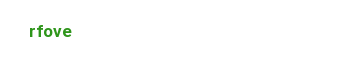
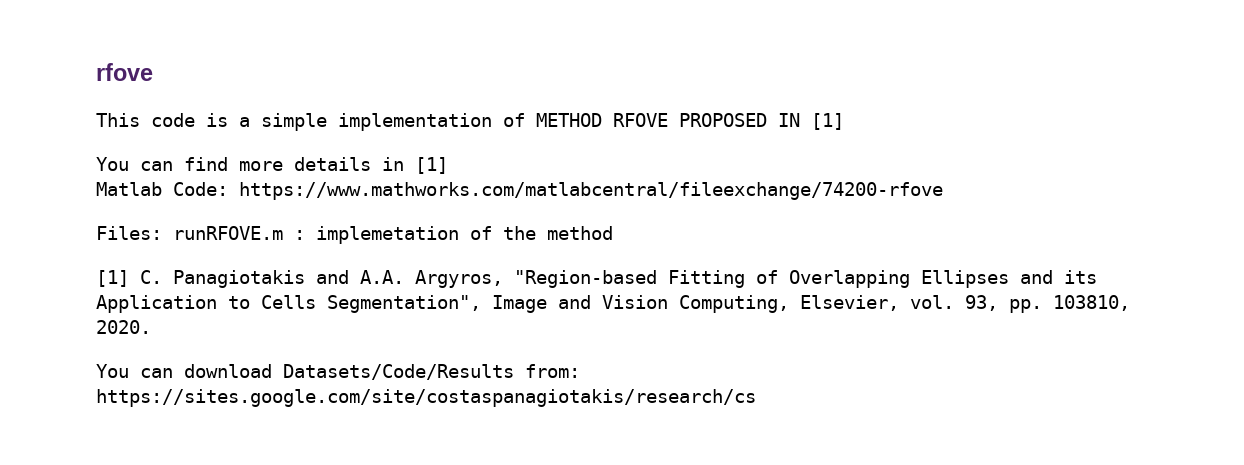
(72, 31) none -> [96,113,844,131] [96,157,448,174] [96,182,943,200] [96,226,613,244] [96,270,1097,288] [96,295,1130,313] [96,320,151,334] [96,364,580,380] [96,389,756,407] // This code is a simple implementation of METHOD RFOVE PROPOSED IN [1] // You can find more details in [1] // Matlab Code: https://www.mathworks.com/matlabcentral/fileexchange/74200-rfove // Files: runRFOVE.m : implemetation of the method // [1] C. Panagiotakis and A.A. Argyros, "Region-based Fitting of Overlapping Ellipses and its Application to Cells Segmentation", Image and Vision Computing, Elsevier, vol. 93, pp. 103810, 2020. // You can download Datasets/Code/Results from: https://sites.google.com/site/costaspanagiotakis/research/cs

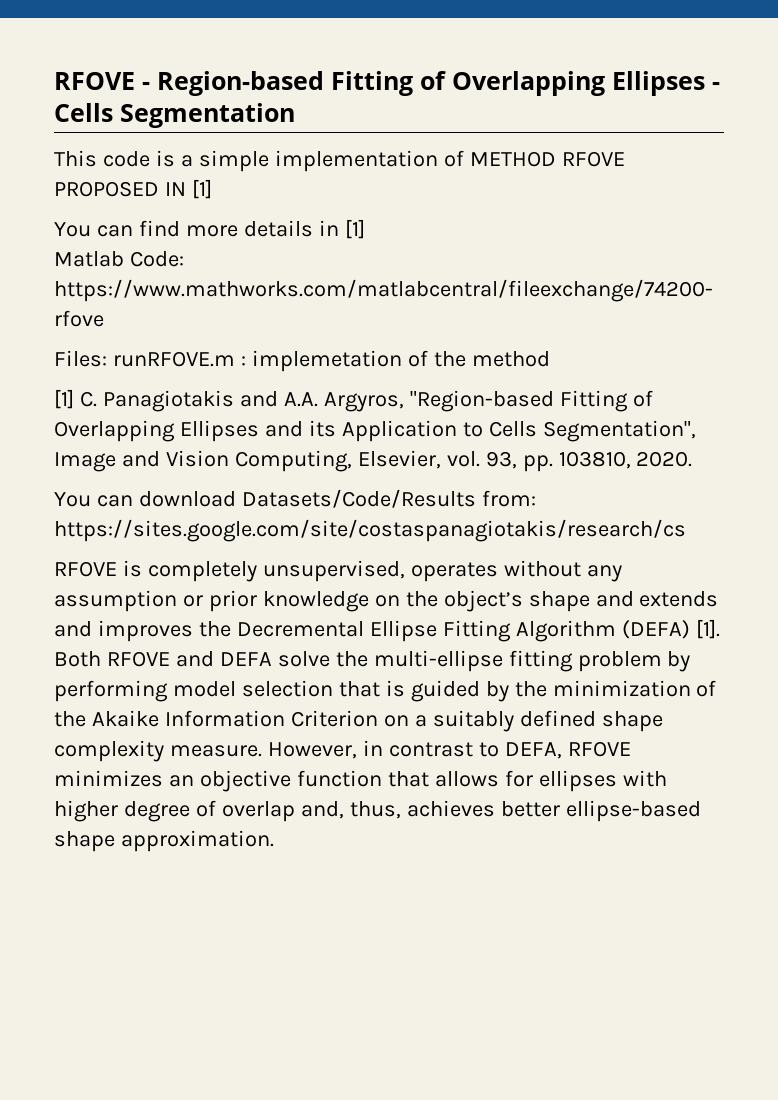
[96,63,153,81] rfove -> [54,71,720,96] [54,103,295,128] RFOVE - Region-based Fitting of Overlapping Ellipses - Cells Segmentation
(756, 398) none -> [54,560,622,582] [54,590,719,612] [54,619,720,642] [54,650,691,672] [54,680,717,702] [54,710,663,732] [54,740,631,762] [54,770,667,792] [54,800,701,822] [54,830,274,852] // RFOVE is completely unsupervised, operates without any assumption or prior knowledge on the object’s shape and extends and improves the Decremental Ellipse Fitting Algorithm (DEFA) [1]. Both RFOVE and DEFA solve the multi-ellipse fitting problem by performing model selection that is guided by the minimization of the Akaike Information Criterion on a suitably defined shape complexity measure. However, in contrast to DEFA, RFOVE minimizes an objective function that allows for ellipses with higher degree of overlap and, thus, achieves better ellipse-based shape approximation.

